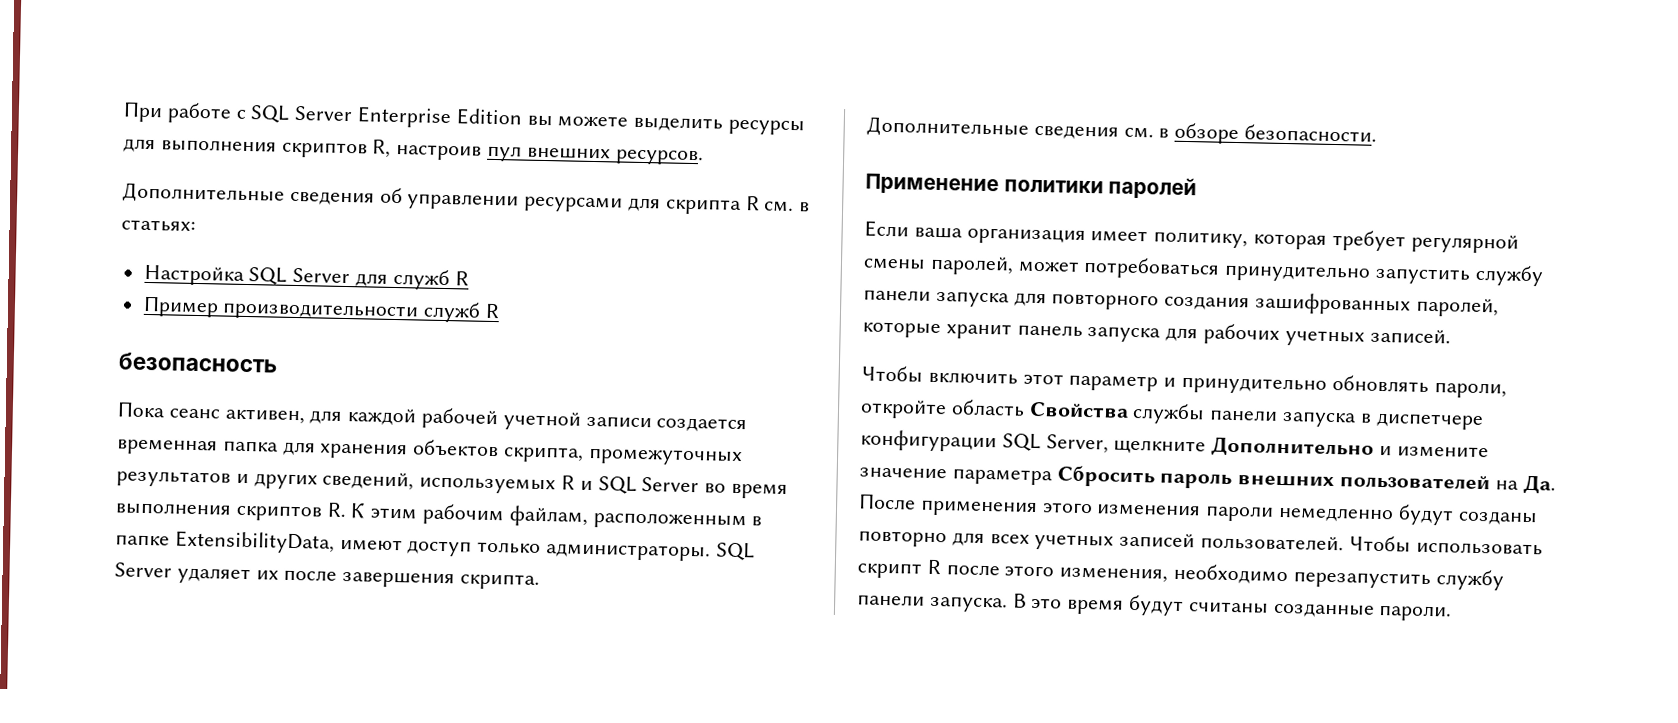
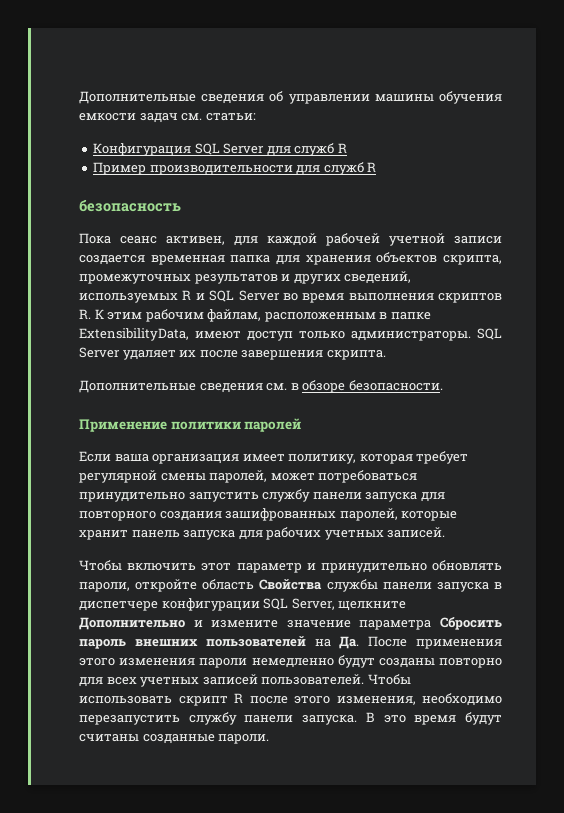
[123,101,806,136] [123,138,704,166] [122,182,811,215] [121,219,196,232] [143,264,245,286] При работе с SQL Server Enterprise Edition вы можете выделить ресурсы для выполнения скриптов R, настроив пул внешних ресурсов. // Дополнительные сведения об управлении ресурсами для скрипта R см. в статьях: // Настройка -> [79,91,502,104] [79,113,256,123] [93,143,192,156] Дополнительные сведения об управлении машины обучения емкости задач см. статьи: // Конфигурация
(420, 312) none -> [296,165,321,175] для

